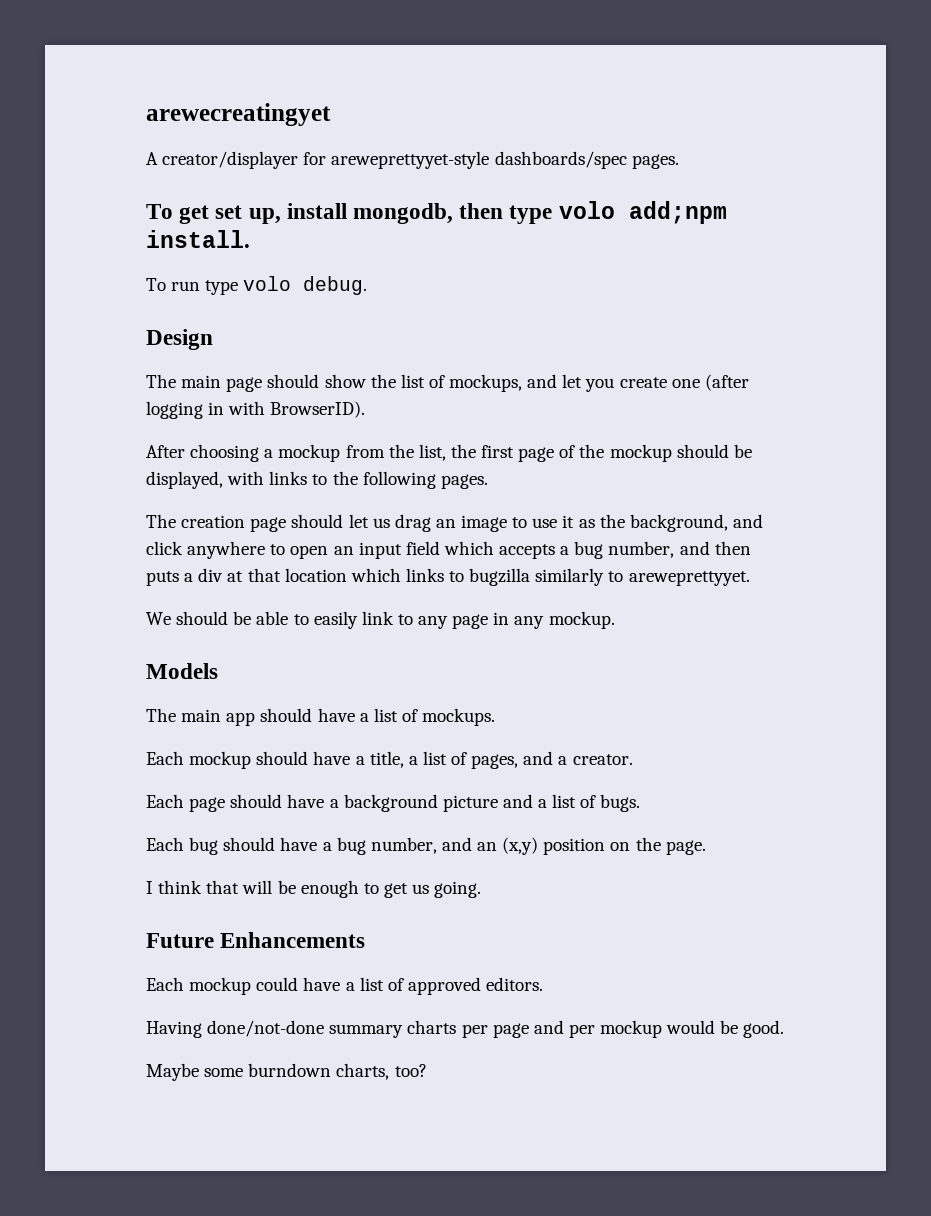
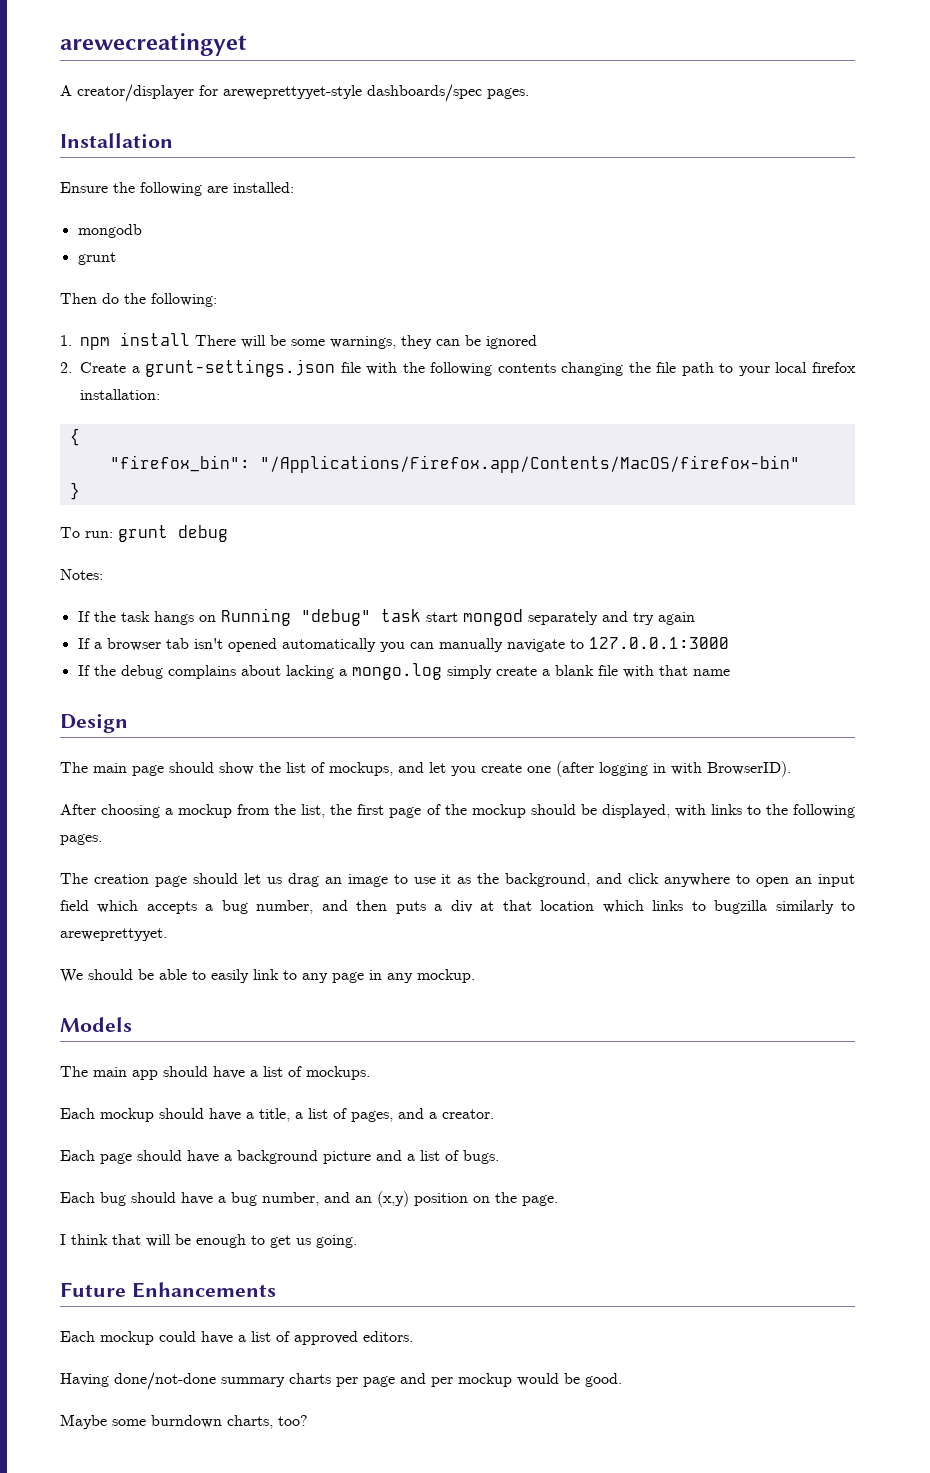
[146,201,727,224] [146,230,250,248] [146,276,368,295] To get set up, install mongodb, then type volo add;npm install. // To run type volo debug. -> [60,133,173,148] [60,182,294,196] [77,224,142,238] [77,252,116,265] [60,293,217,307] [60,332,537,350] [60,359,856,377] [80,389,160,400] [69,428,80,446] [109,455,800,473] [69,482,80,500] [60,525,228,542] [60,569,103,580] [77,608,695,626] [77,637,729,652] [77,663,730,680] Installation // Ensure the following are installed: // mongodb // grunt // Then do the following: // 1. npm install There will be some warnings, they can be ignored // 2. Create a grunt-settings.json file with the following contents changing the file path to your local firefox installation: // { // "firefox_bin": "/Applications/Firefox.app/Contents/MacOS/firefox-bin" // } // To run: grunt debug // Notes: // If the task hangs on Running "debug" task start mongod separately and try again // If a browser tab isn't opened automatically you can manually navigate to 127.0.0.1:3000 // If the debug complains about lacking a mongo.log simply create a blank file with that name

